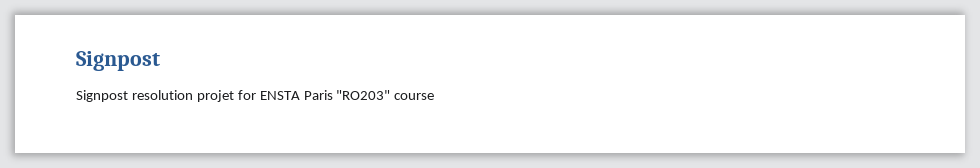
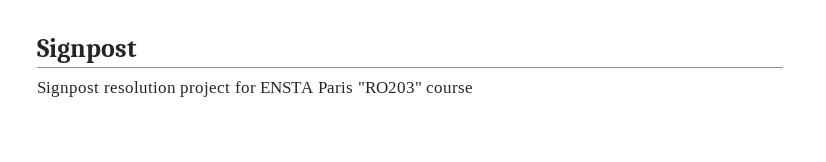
[196,90,234,102] projet -> [180,82,231,97] project

